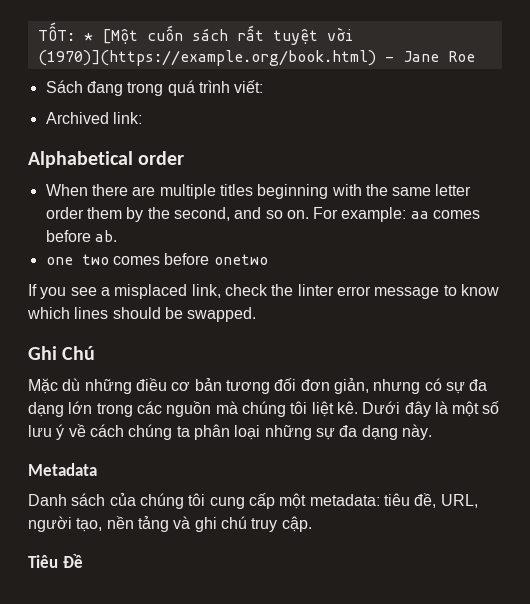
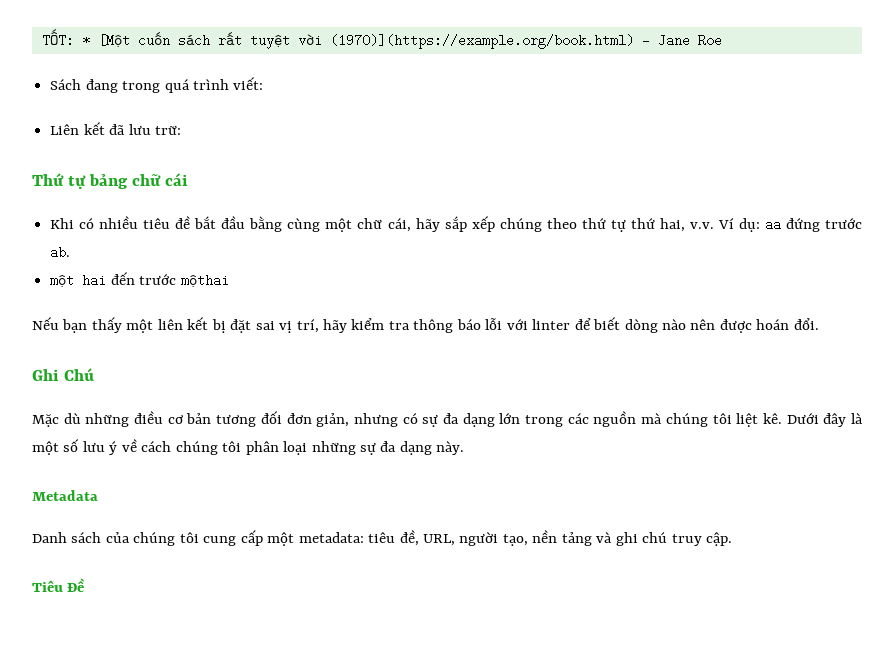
[45,112,142,124] [28,151,185,168] [45,184,472,199] [45,207,481,222] [45,230,117,242] [45,253,268,265] [28,284,499,299] [27,307,257,322] Archived link: // Alphabetical order // When there are multiple titles beginning with the same letter order them by the second, and so on. For example: aa comes before ab. // one two comes before onetwo // If you see a misplaced link, check the linter error message to know which lines should be swapped. -> [50,122,181,135] [32,173,188,189] [50,216,862,232] [50,246,71,259] [50,272,229,287] [32,317,819,333] Liên kết đã lưu trữ: // Thứ tự bảng chữ cái // Khi có nhiều tiêu đề bắt đầu bằng cùng một chữ cái, hãy sắp xếp chúng theo thứ tự thứ hai, v.v. Ví dụ: aa đứng trước ab. // một hai đến trước mộthai // Nếu bạn thấy một liên kết bị đặt sai vị trí, hãy kiểm tra thông báo lỗi với linter để biết dòng nào nên được hoán đổi.
[176,426,190,437] ta -> [222,441,242,452] tôi

